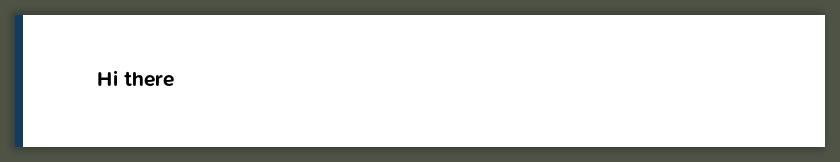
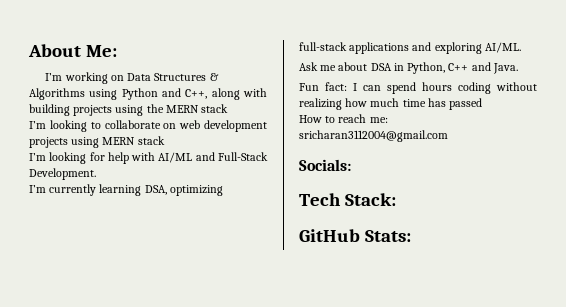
[97,70,174,87] Hi there -> [28,44,117,57] [45,72,219,84] [29,88,268,100] [29,104,229,116] [29,120,267,132] [29,136,165,148] [29,152,268,164] [29,168,96,180] [29,184,223,196] [299,42,521,54] [299,62,518,74] [299,82,537,94] [299,98,483,110] [299,114,388,123] [299,130,448,142] [299,159,351,171] [299,193,396,206] [299,229,411,242] About Me: // I’m working on Data Structures & Algorithms using Python and C++, along with building projects using the MERN stack // I’m looking to collaborate on web development projects using MERN stack // I’m looking for help with AI/ML and Full-Stack Development. // I’m currently learning DSA, optimizing full-stack applications and exploring AI/ML. // Ask me about DSA in Python, C++ and Java. // Fun fact: I can spend hours coding without realizing how much time has passed // How to reach me: sricharan3112004@gmail.com // Socials: // Tech Stack: // GitHub Stats:

